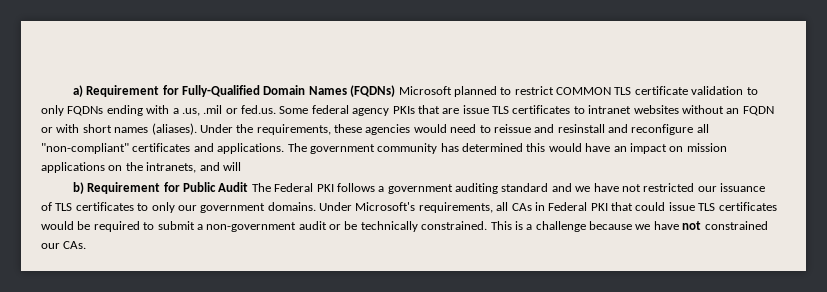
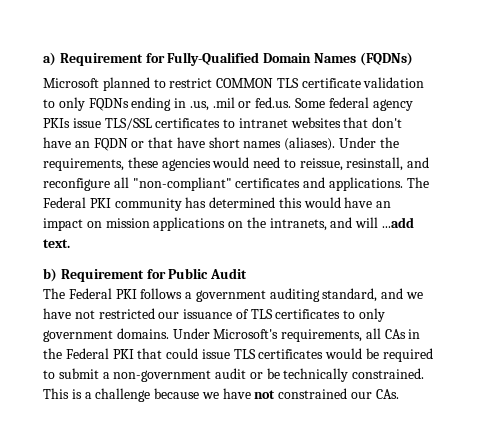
(396, 91) none -> (413, 59) //
[146,105,179,114] with a -> [174,98,187,108] in
[417,105,509,114] that are issue TLS -> [72,118,152,130] issue TLS/SSL
[681,105,724,114] without -> [343,117,403,128] [43,137,71,148] that don't have
[56,124,80,133] with -> [148,137,205,148] that have
[493,124,605,133] reissue and resinstall -> [299,157,404,171] reissue, resinstall,
[309,144,375,154] government -> [43,197,111,208] Federal PKI
(241, 166) none -> [382,217,415,228] [43,239,70,248] ...add text.
(249, 187) none -> (248, 273) //
[501,183,549,192] standard -> [322,288,378,302] standard,
[177,205,197,211] our -> (386, 315) none
(545, 206) none -> [43,348,62,359] the

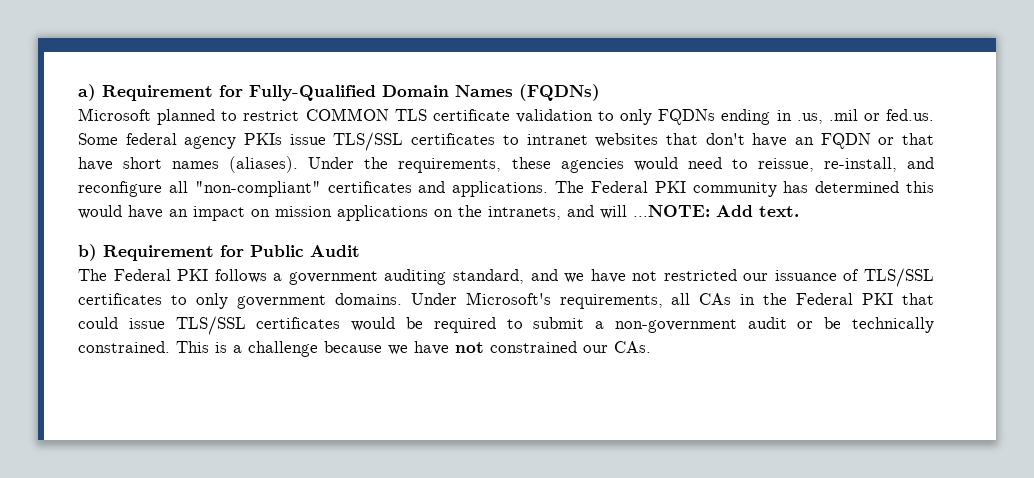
[346,157,404,171] resinstall, -> [823,157,897,172] re-install,
[382,217,415,228] ...add -> [633,205,753,217] ...NOTE: Add
[250,309,273,319] TLS -> [864,268,934,287] TLS/SSL
[233,349,256,359] TLS -> [175,316,246,335] TLS/SSL

